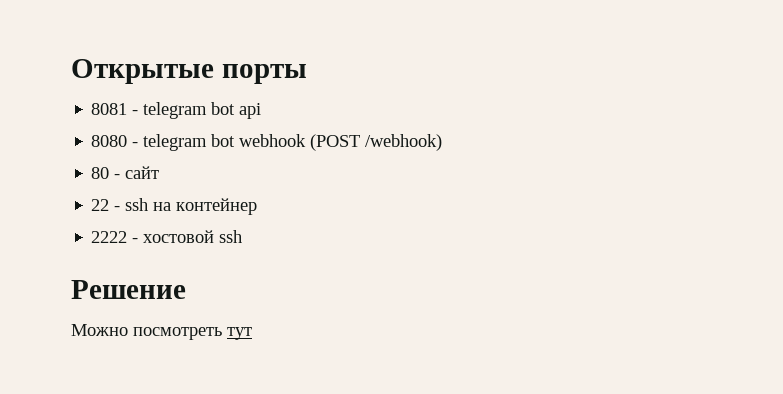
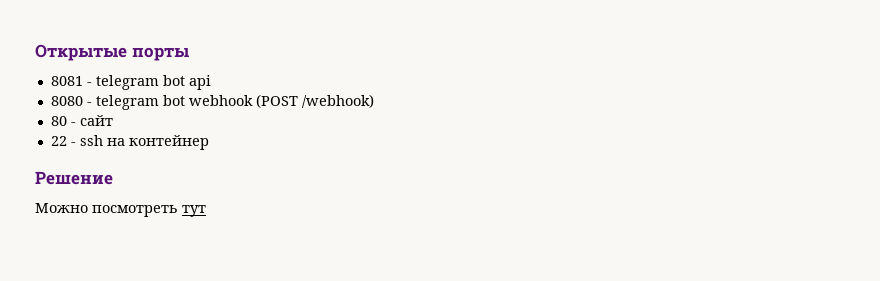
[91,230,243,243] // 2222 - хостовой ssh -> (209, 142) none

